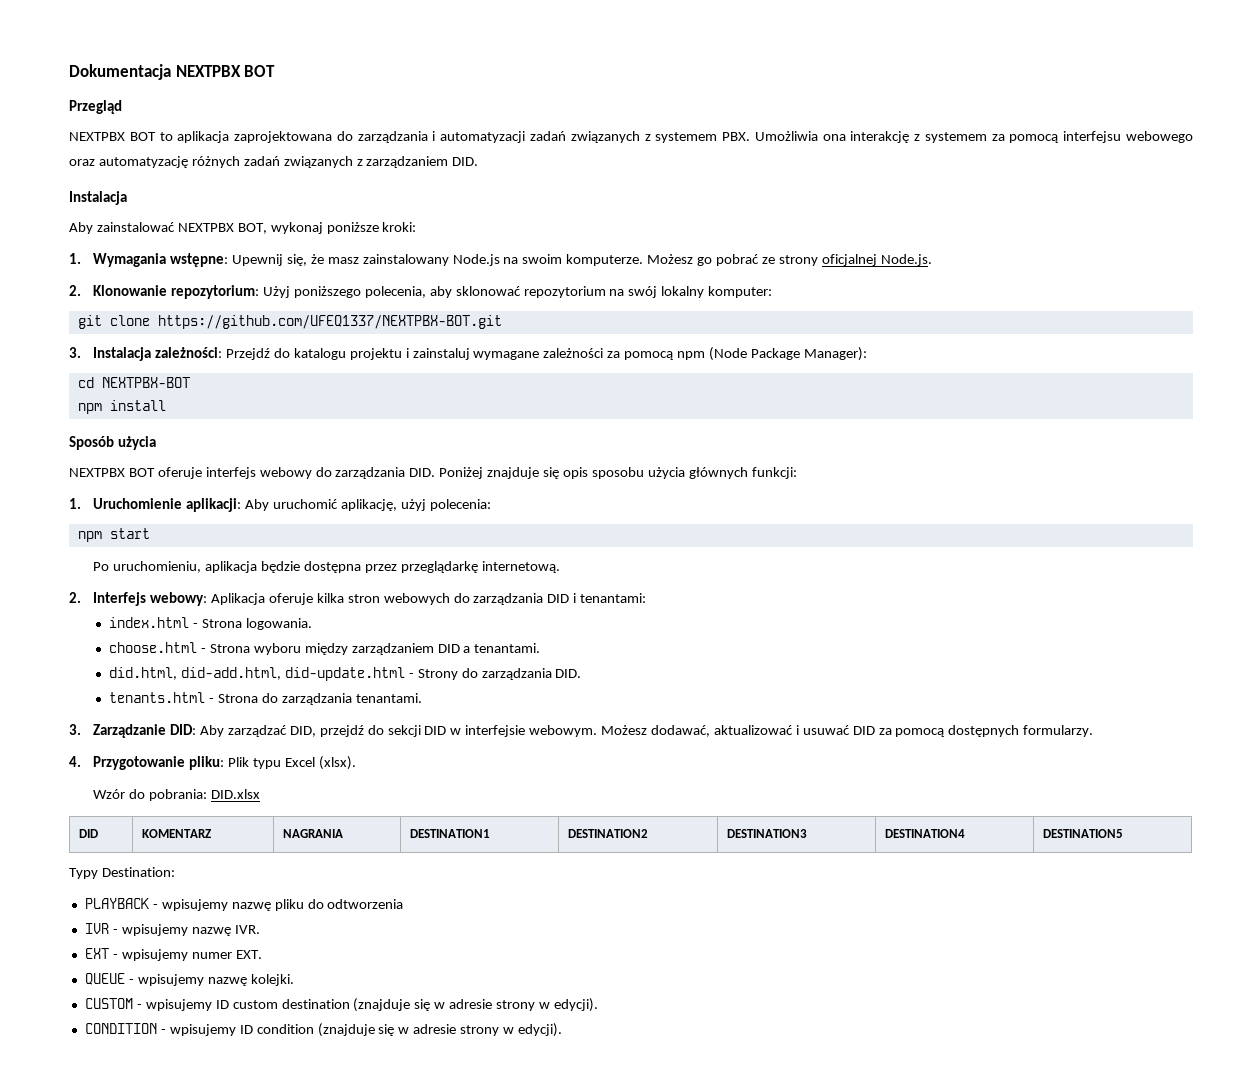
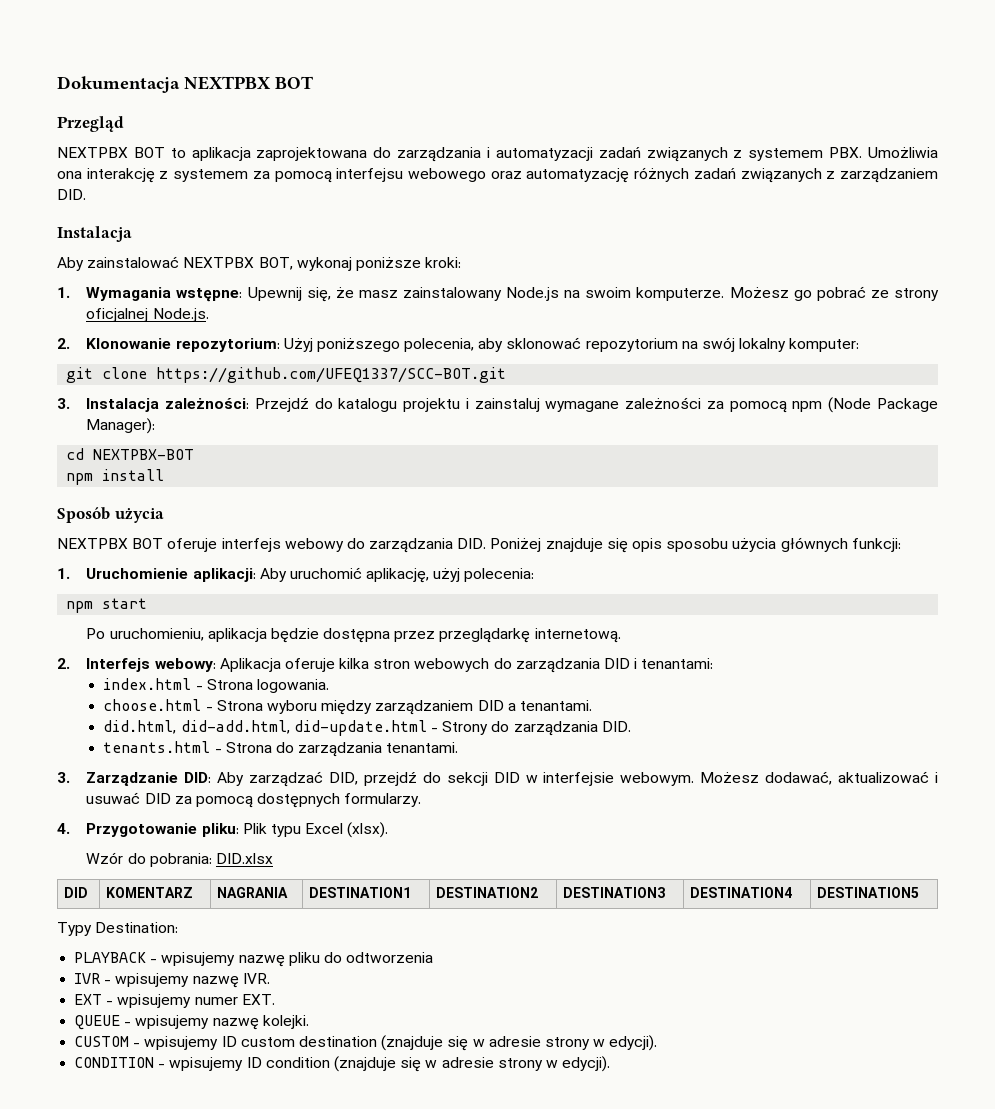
[157,315,502,329] https://github.com/UFEQ1337/NEXTPBX-BOT.git -> [156,367,507,383] https://github.com/UFEQ1337/SCC-BOT.git

